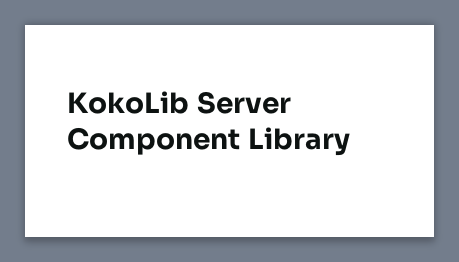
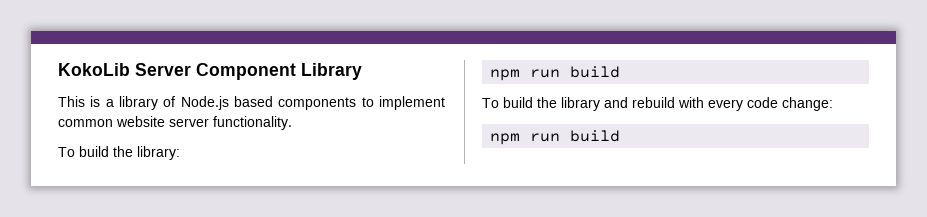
(350, 141) none -> [58,96,445,110] [58,116,292,130] [58,146,180,160] [490,66,621,81] [482,97,833,111] [490,130,621,145] // This is a library of Node.js based components to implement common website server functionality. // To build the library: // npm run build // To build the library and rebuild with every code change: // npm run build

